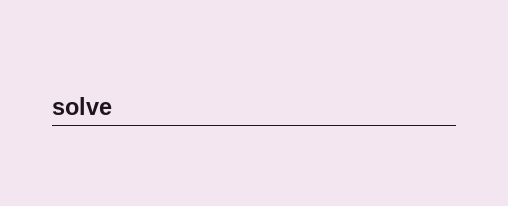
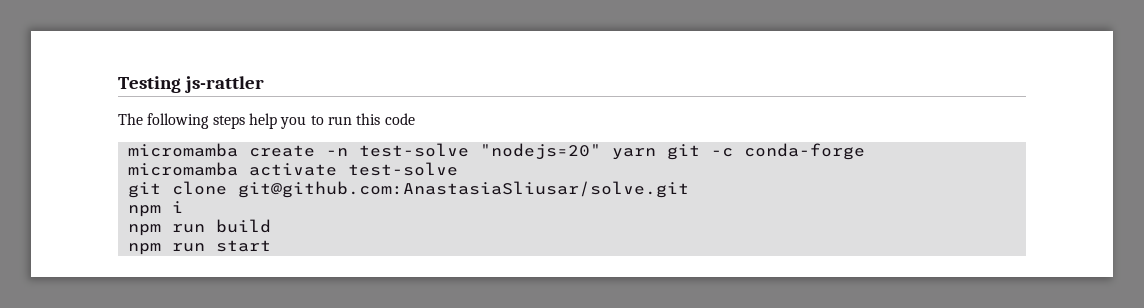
[52,97,112,115] solve -> [118,76,264,93] [118,113,415,129] [127,143,865,160] [127,162,458,176] [127,181,689,198] [127,201,183,217] [127,219,271,236] [127,240,271,255] Testing js-rattler // The following steps help you to run this code // micromamba create -n test-solve "nodejs=20" yarn git -c conda-forge // micromamba activate test-solve // git clone git@github.com:AnastasiaSliusar/solve.git // npm i // npm run build // npm run start

